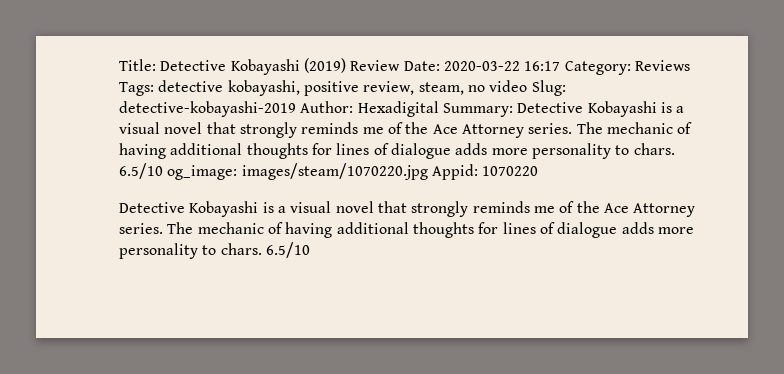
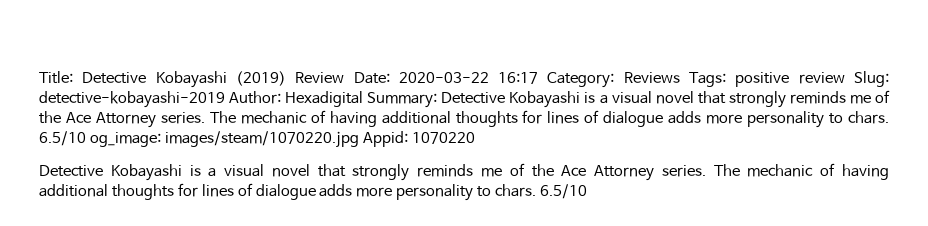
[158,80,528,96] detective kobayashi, positive review, steam, no video -> [735,72,845,87] positive review

